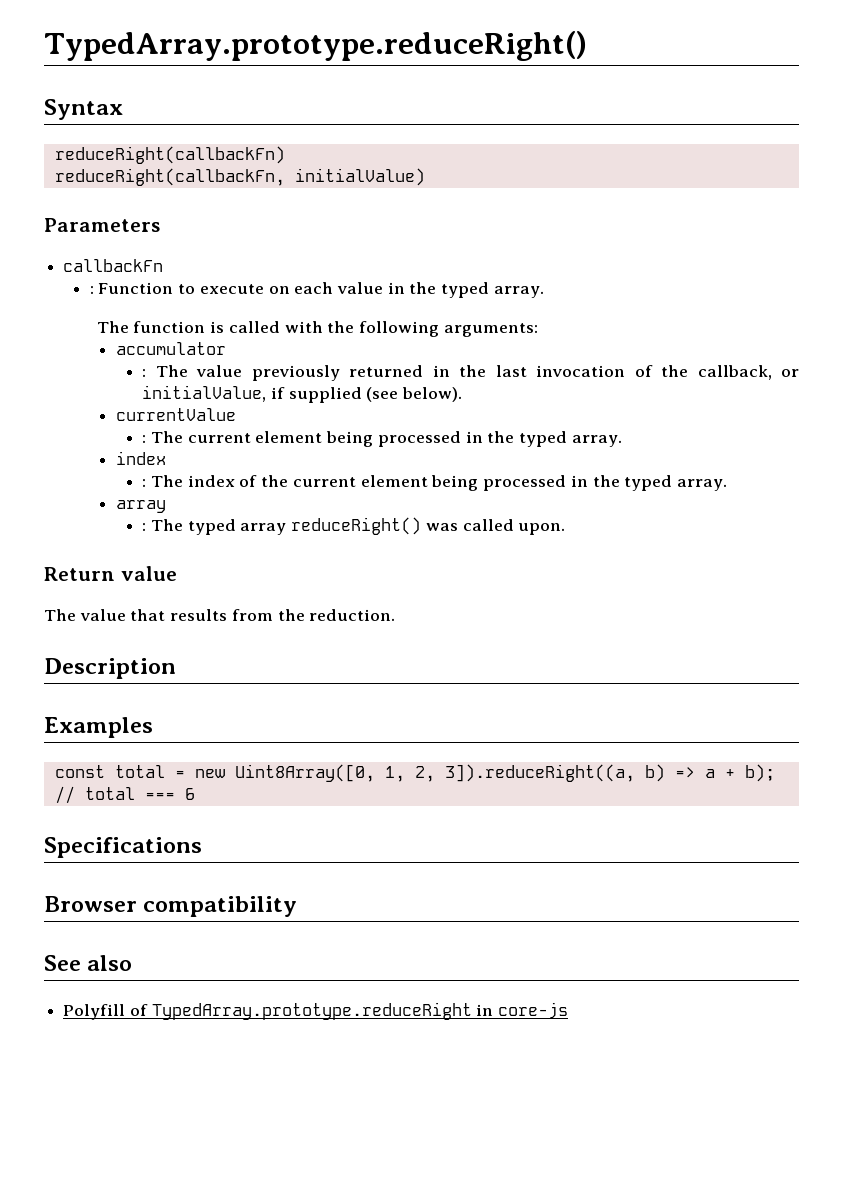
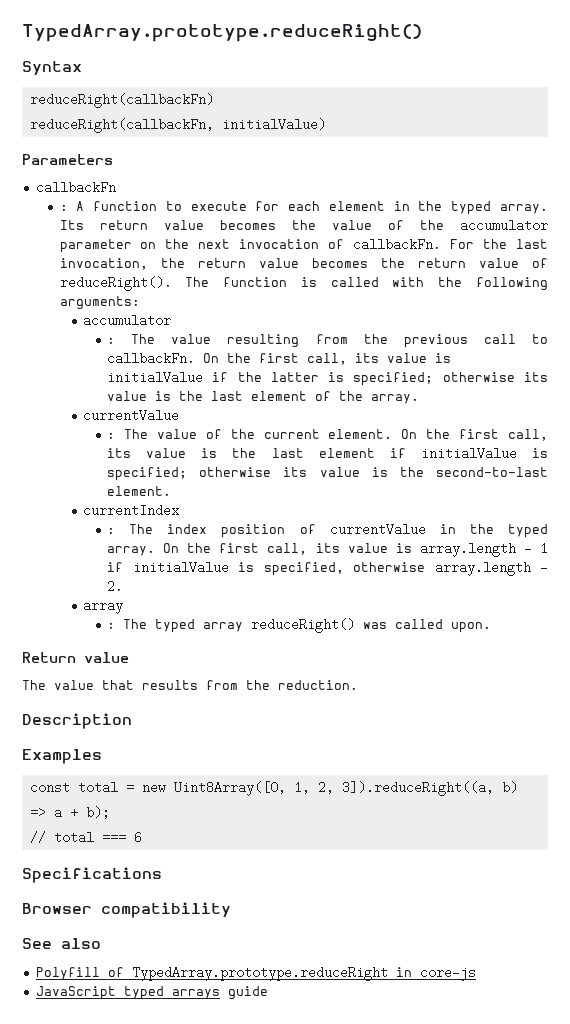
[98,282,544,298] Function to execute on each value in the typed array. // -> [76,201,549,215] [59,219,549,232] [59,238,548,253] [59,258,549,270] [59,276,172,291] A function to execute for each element in the typed array. Its return value becomes the value of the accumulator parameter on the next invocation of callbackFn. For the last invocation, the return value becomes the return value of reduceRight().
[251,365,799,381] [142,385,463,403] [115,408,236,421] [142,431,622,447] [115,451,166,465] [142,475,727,491] previously returned in the last invocation of the callback, or initialValue, if supplied (see below). // currentValue // : The current element being processed in the typed array. // index // : The index of the current element being processed in the typed array. -> [227,334,548,348] [107,352,452,365] [107,371,549,386] [107,391,420,404] [83,409,180,422] [107,429,548,441] [107,447,548,460] [107,467,549,481] [107,486,172,496] [83,504,180,517] [107,523,548,538] [107,542,548,557] [107,561,548,576] [107,580,124,593] resulting from the previous call to callbackFn. On the first call, its value is initialValue if the latter is specified; otherwise its value is the last element of the array. // currentValue // : The value of the current element. On the first call, its value is the last element if initialValue is specified; otherwise its value is the second-to-last element. // currentIndex // : The index position of currentValue in the typed array. On the first call, its value is array.length - 1 if initialValue is specified, otherwise array.length - 2.
(569, 1010) none -> [35,986,268,1000] // JavaScript typed arrays guide

